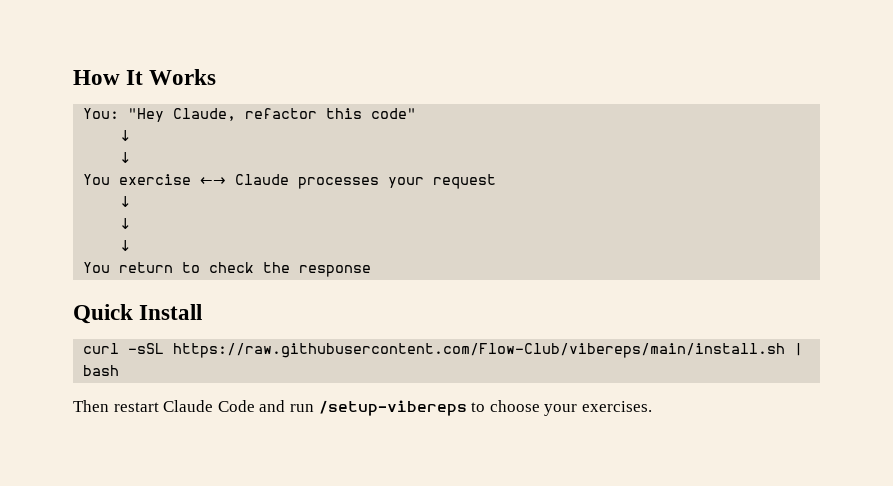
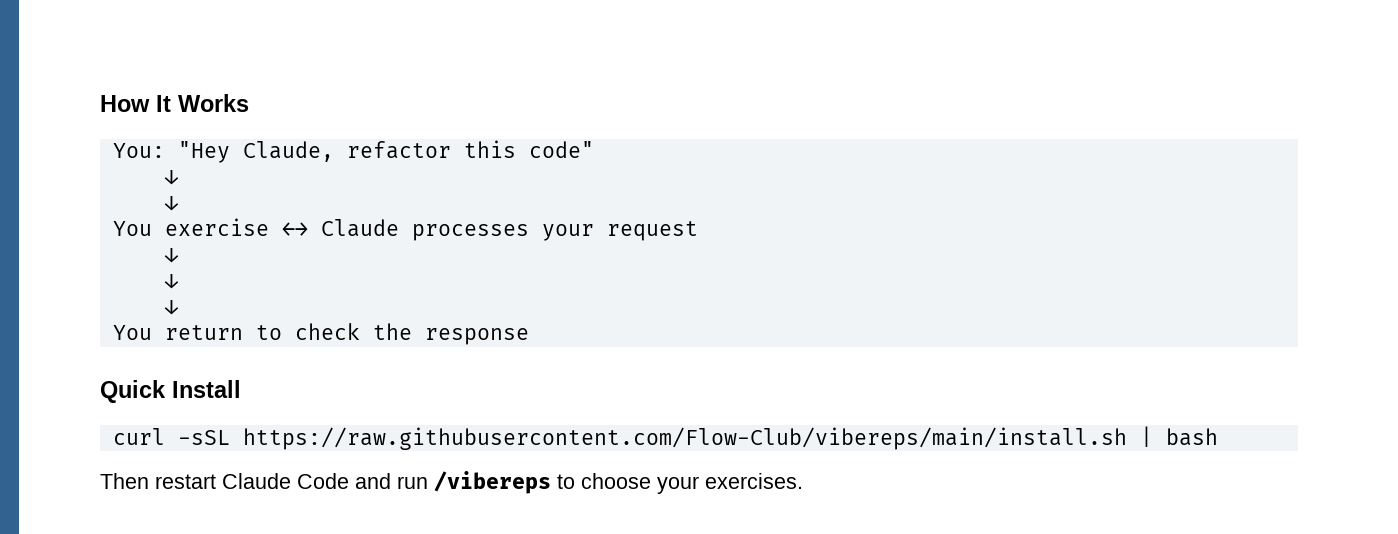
[318,400,467,416] /setup-vibereps -> [434,471,551,494] /vibereps

